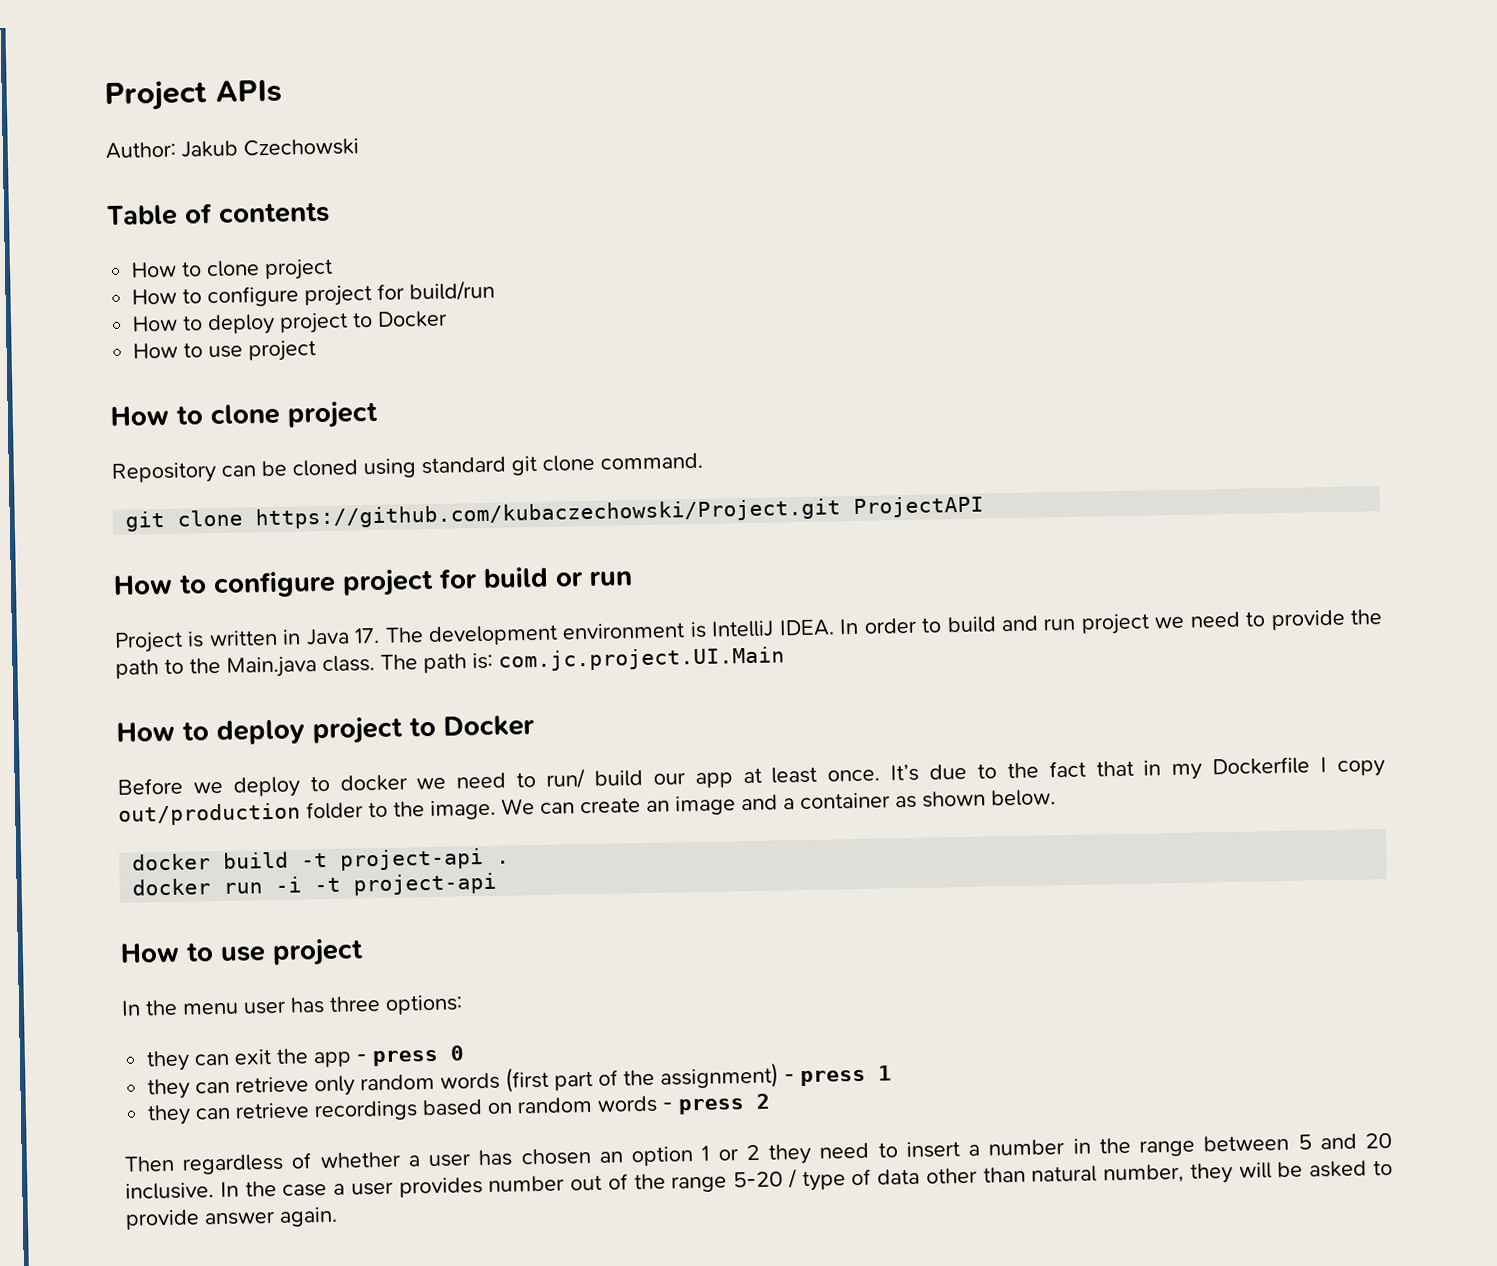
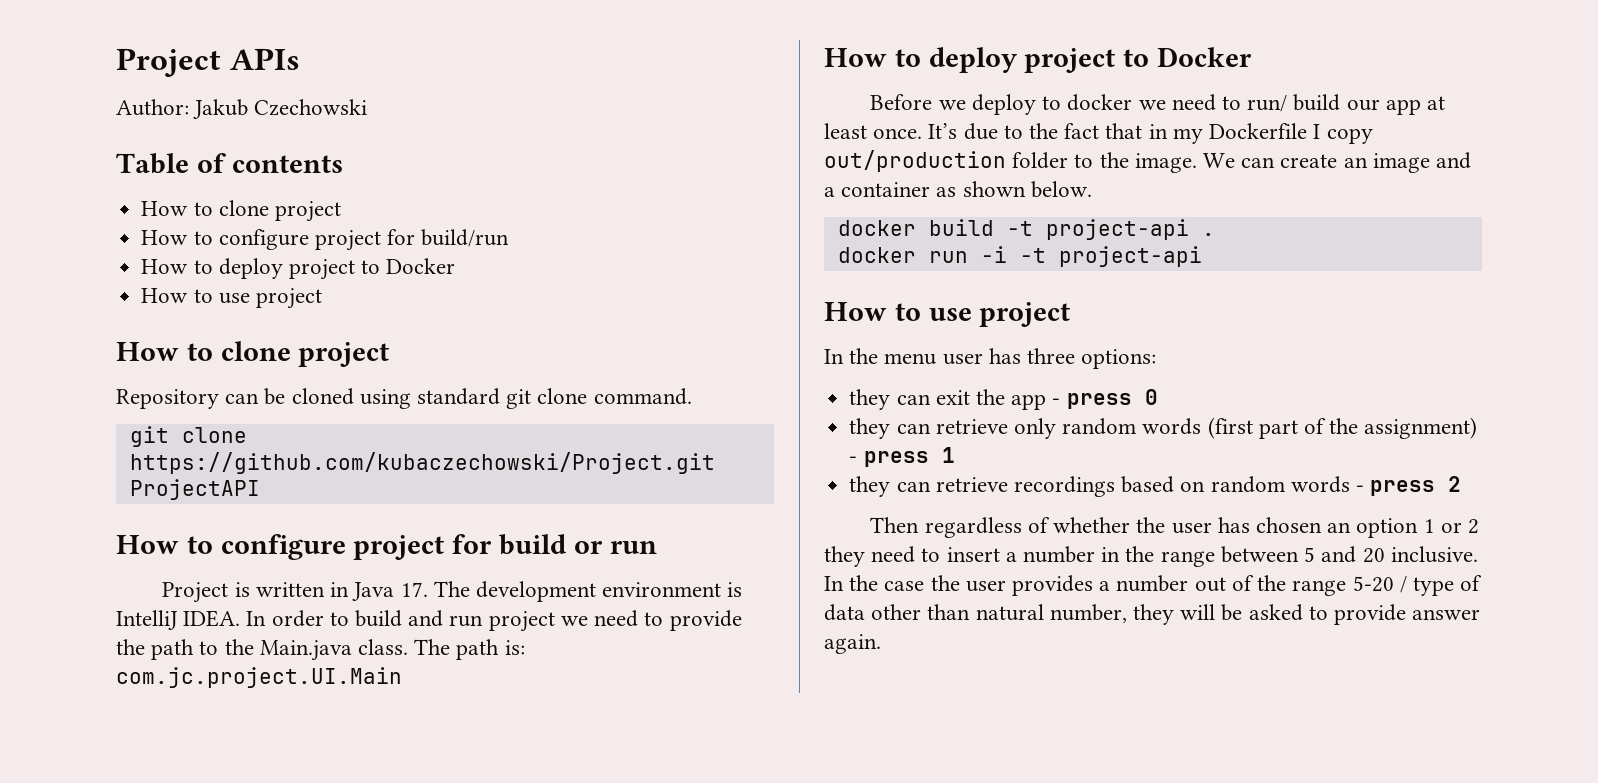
[407,1155,420,1167] a -> [1136,517,1166,533] the
[333,1183,346,1195] a -> [930,575,960,591] the
(483, 1187) none -> [1099,581,1111,591] a

